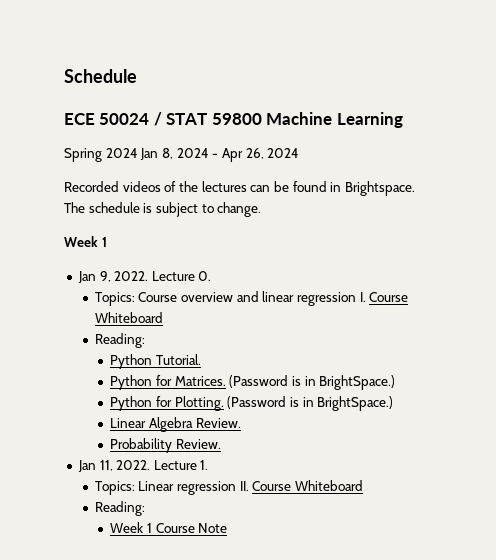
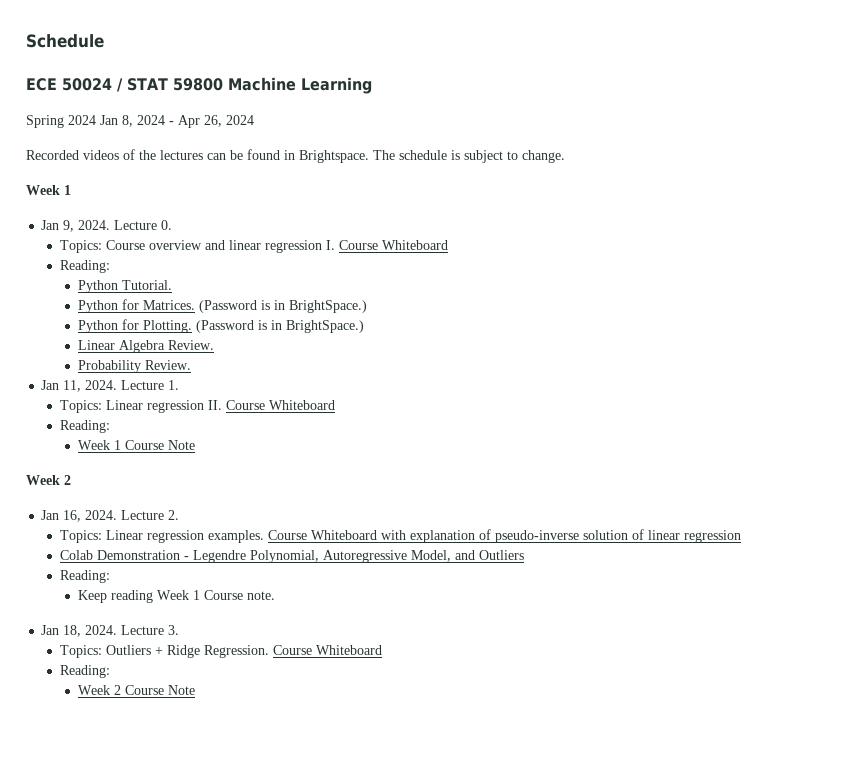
[114,271,149,281] 2022. -> [78,220,111,230] 2024.
[116,460,151,470] 2022. -> [85,380,118,390] 2024.
(228, 528) none -> [26,475,71,485] [41,510,180,522] [59,529,741,543] [59,550,524,563] [59,570,110,583] [77,590,275,603] [41,625,180,637] [59,645,382,658] [59,665,110,678] [77,685,195,695] // Week 2 // Jan 16, 2024. Lecture 2. // Topics: Linear regression examples. Course Whiteboard with explanation of pseudo-inverse solution of linear regression // Colab Demonstration - Legendre Polynomial, Autoregressive Model, and Outliers // Reading: // Keep reading Week 1 Course note. // Jan 18, 2024. Lecture 3. // Topics: Outliers + Ridge Regression. Course Whiteboard // Reading: // Week 2 Course Note

